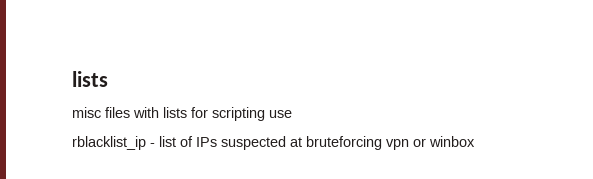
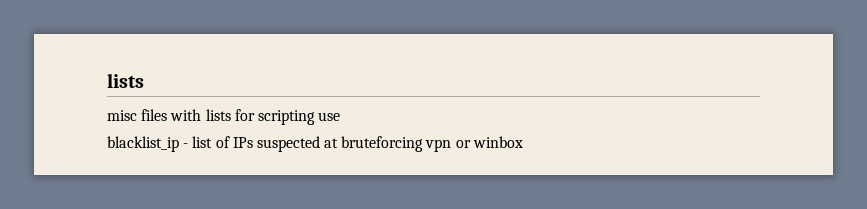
[72,136,146,150] rblacklist_ip -> [107,136,179,152] blacklist_ip

